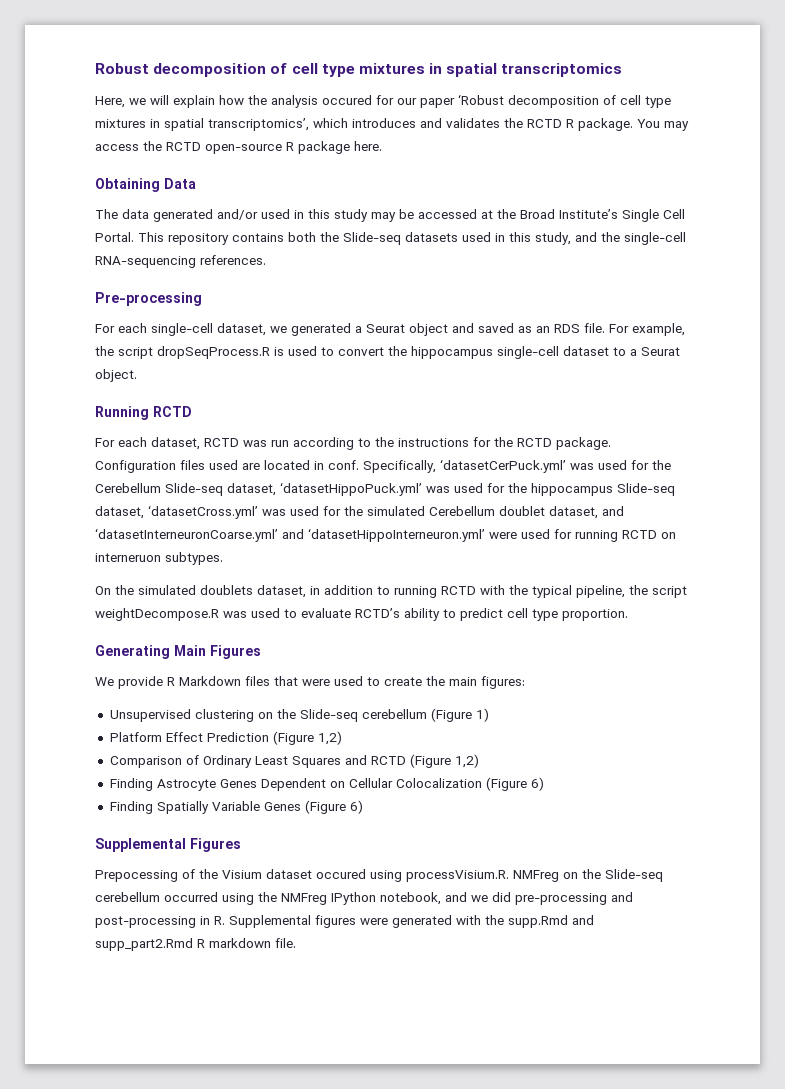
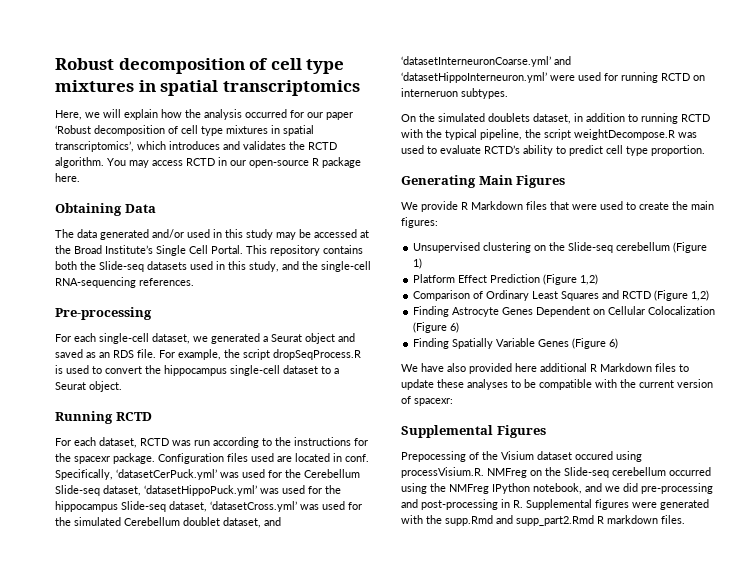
[322,95,372,105] occured -> [245,109,287,118] occurred
[566,118,633,131] R package. -> [55,157,104,168] algorithm.
[143,141,201,151] the RCTD -> [186,157,246,166] RCTD in our
[517,438,552,447] RCTD -> [74,456,110,464] spacexr
(363, 807) none -> [401,363,689,374] [401,379,713,390] [401,396,453,406] // We have also provided here additional R Markdown files to update these analyses to be compatible with the current version of spacexr:
[275,938,296,948] file. -> [661,515,685,524] files.

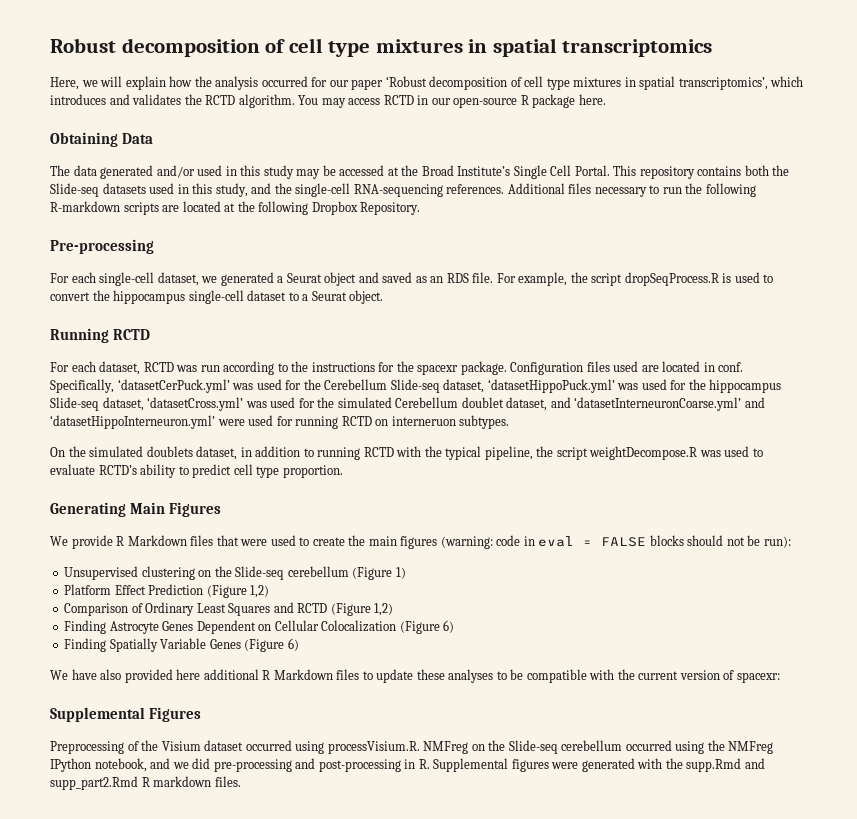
(194, 282) none -> [507,183,756,197] [50,201,421,215] Additional files necessary to run the following R-markdown scripts are located at the following Dropbox Repository.
[401,217,438,228] figures: -> [400,535,791,549] figures (warning: code in eval = FALSE blocks should not be run):
[401,451,466,462] Prepocessing -> [50,741,124,754] Preprocessing
[575,451,613,460] occured -> [245,740,292,751] occurred

